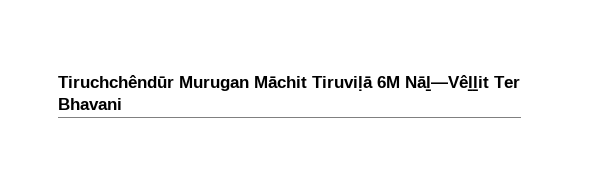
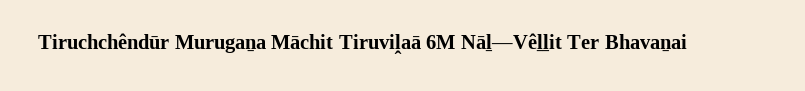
[179,76,373,91] Murugan Māchit Tiruviḷā -> [174,34,421,54] Murugaṉa Māchit Tiruviḽaā
[58,98,122,110] Bhavani -> [604,34,687,52] Bhavaṉai

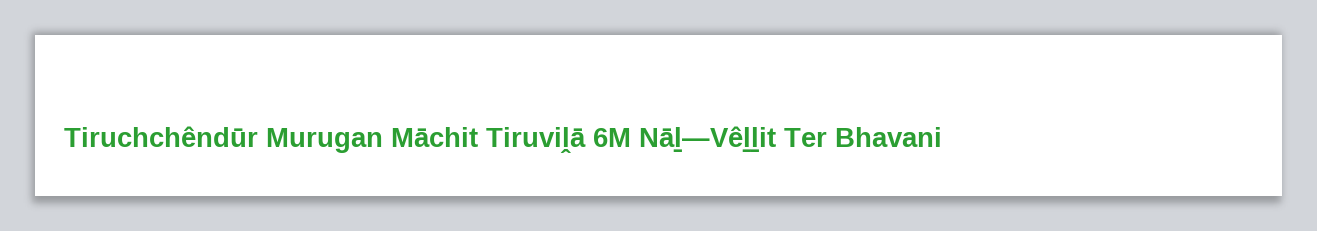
[174,34,421,54] Murugaṉa Māchit Tiruviḽaā -> [266,127,586,153] Murugan Māchit Tiruviḽā
[604,34,687,52] Bhavaṉai -> [835,127,942,147] Bhavani

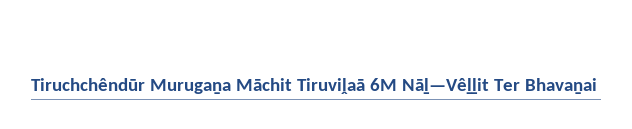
[266,127,586,153] Murugan Māchit Tiruviḽā -> [149,78,365,94] Murugaṉa Māchit Tiruviḽaā
[835,127,942,147] Bhavani -> [524,78,597,94] Bhavaṉai

